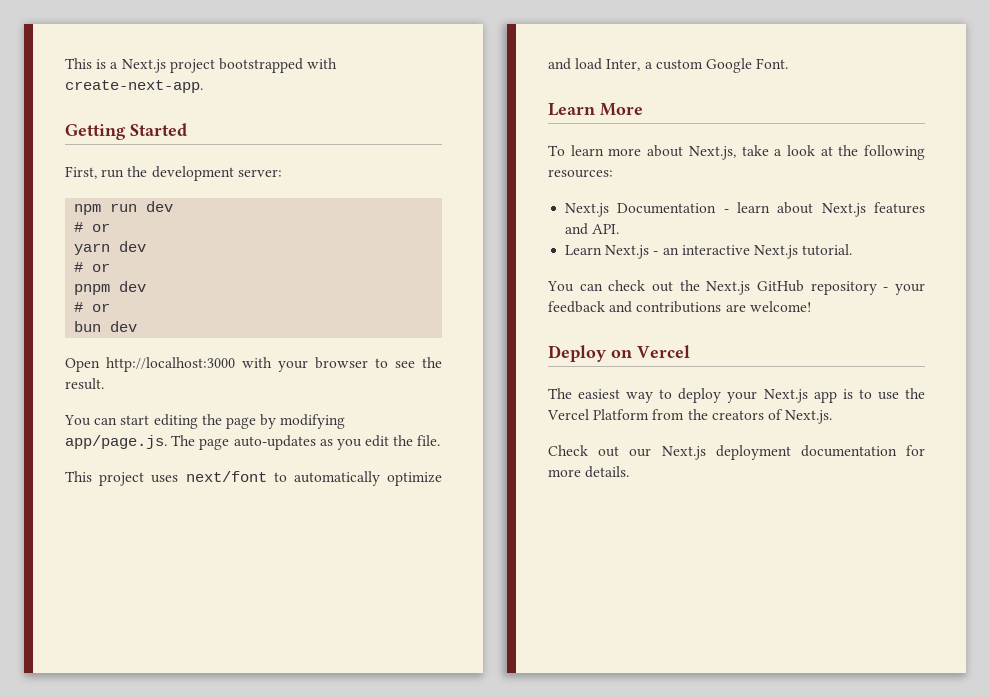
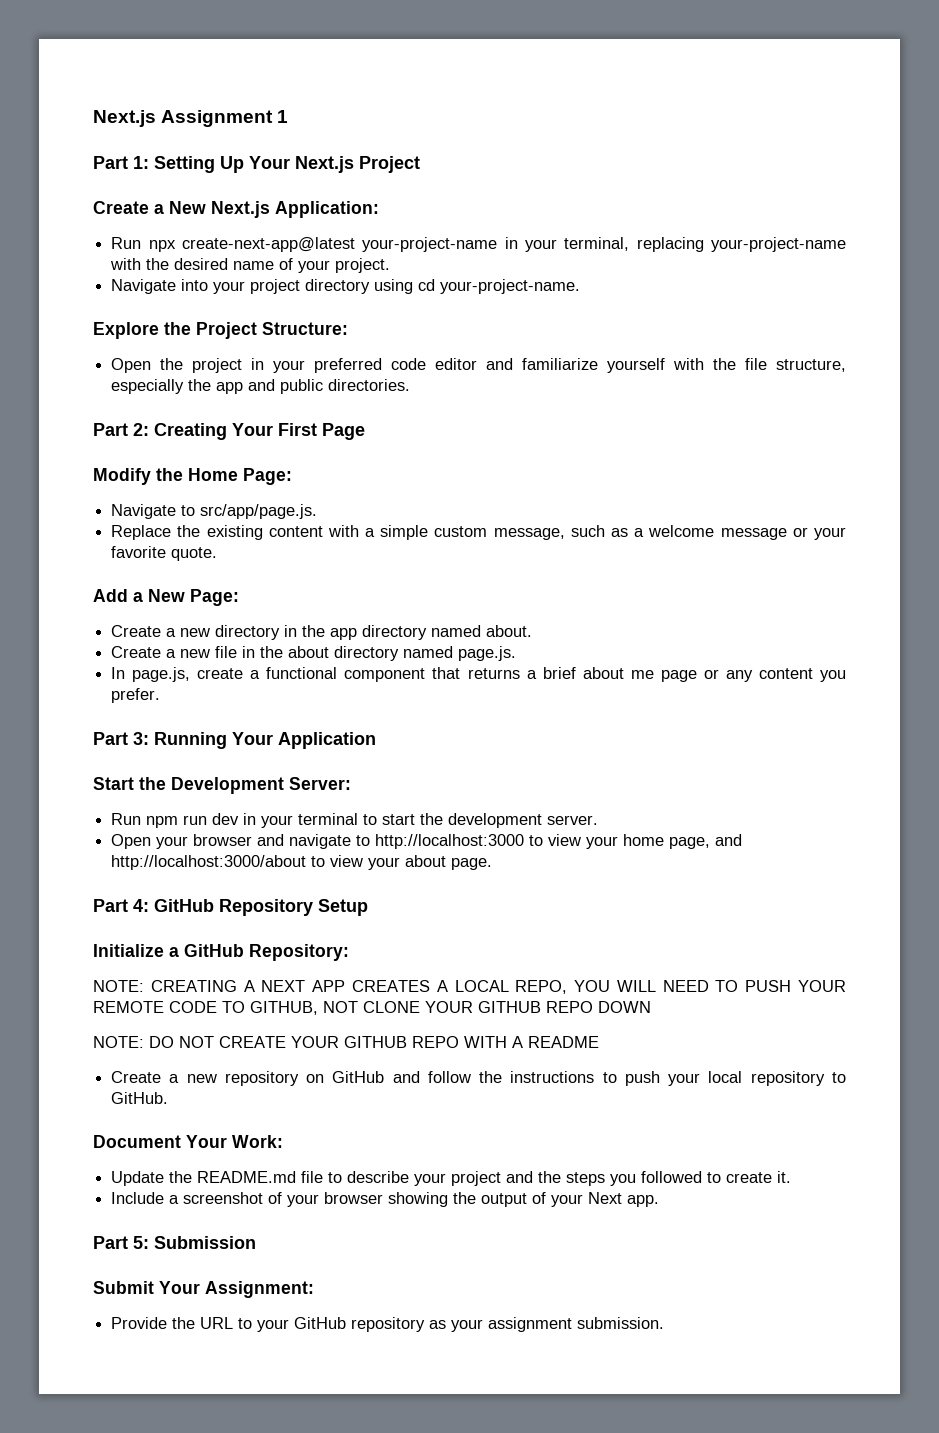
[65,58,338,73] [65,80,203,93] [65,123,187,140] [65,166,282,181] [74,201,174,215] [74,222,111,232] [74,241,147,255] [74,262,111,272] [74,281,147,295] [74,302,111,312] [74,321,138,332] [65,357,442,372] [65,378,104,390] [64,414,346,429] [65,435,441,450] [65,471,442,486] [548,58,789,73] [548,103,643,116] [548,145,925,160] [548,169,613,178] [565,202,925,217] [565,223,620,235] [565,244,853,259] [547,280,925,295] [548,301,811,313] [548,345,690,362] [548,388,925,403] [547,409,833,424] [548,445,925,460] [548,466,630,478] This is a Next.js project bootstrapped with create-next-app. // Getting Started // First, run the development server: // npm run dev // # or // yarn dev // # or // pnpm dev // # or // bun dev // Open http://localhost:3000 with your browser to see the result. // You can start editing the page by modifying app/page.js. The page auto-updates as you edit the file. // This project uses next/font to automatically optimize and load Inter, a custom Google Font. // Learn More // To learn more about Next.js, take a look at the following resources: // Next.js Documentation - learn about Next.js features and API. // Learn Next.js - an interactive Next.js tutorial. // You can check out the Next.js GitHub repository - your feedback and contributions are welcome! // Deploy on Vercel // The easiest way to deploy your Next.js app is to use the Vercel Platform from the creators of Next.js. // Check out our Next.js deployment documentation for more details. -> [93,110,289,127] [93,156,420,173] [93,201,379,218] [111,237,846,252] [110,258,391,273] [111,279,581,294] [93,322,348,339] [111,358,847,373] [111,379,411,394] [93,423,365,440] [93,468,292,485] [111,504,318,519] [111,525,847,540] [111,546,218,561] [93,589,239,606] [111,625,533,640] [111,646,517,661] [111,667,847,682] [111,688,161,703] [93,732,376,749] [93,777,351,794] [111,813,599,828] [111,834,743,849] [111,855,493,870] [93,899,368,916] [93,944,349,961] [93,980,847,994] [93,1001,651,1015] [93,1036,599,1048] [111,1071,846,1086] [111,1092,169,1104] [93,1135,283,1148] [111,1171,792,1186] [111,1192,660,1207] [93,1236,256,1249] [93,1281,314,1298] [111,1317,665,1332] Next.js Assignment 1 // Part 1: Setting Up Your Next.js Project // Create a New Next.js Application: // Run npx create-next-app@latest your-project-name in your terminal, replacing your-project-name with the desired name of your project. // Navigate into your project directory using cd your-project-name. // Explore the Project Structure: // Open the project in your preferred code editor and familiarize yourself with the file structure, especially the app and public directories. // Part 2: Creating Your First Page // Modify the Home Page: // Navigate to src/app/page.js. // Replace the existing content with a simple custom message, such as a welcome message or your favorite quote. // Add a New Page: // Create a new directory in the app directory named about. // Create a new file in the about directory named page.js. // In page.js, create a functional component that returns a brief about me page or any content you prefer. // Part 3: Running Your Application // Start the Development Server: // Run npm run dev in your terminal to start the development server. // Open your browser and navigate to http://localhost:3000 to view your home page, and http://localhost:3000/about to view your about page. // Part 4: GitHub Repository Setup // Initialize a GitHub Repository: // NOTE: CREATING A NEXT APP CREATES A LOCAL REPO, YOU WILL NEED TO PUSH YOUR REMOTE CODE TO GITHUB, NOT CLONE YOUR GITHUB REPO DOWN // NOTE: DO NOT CREATE YOUR GITHUB REPO WITH A README // Create a new repository on GitHub and follow the instructions to push your local repository to GitHub. // Document Your Work: // Update the README.md file to describe your project and the steps you followed to create it. // Include a screenshot of your browser showing the output of your Next app. // Part 5: Submission // Submit Your Assignment: // Provide the URL to your GitHub repository as your assignment submission.

